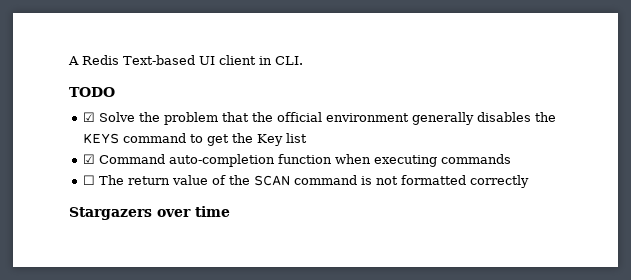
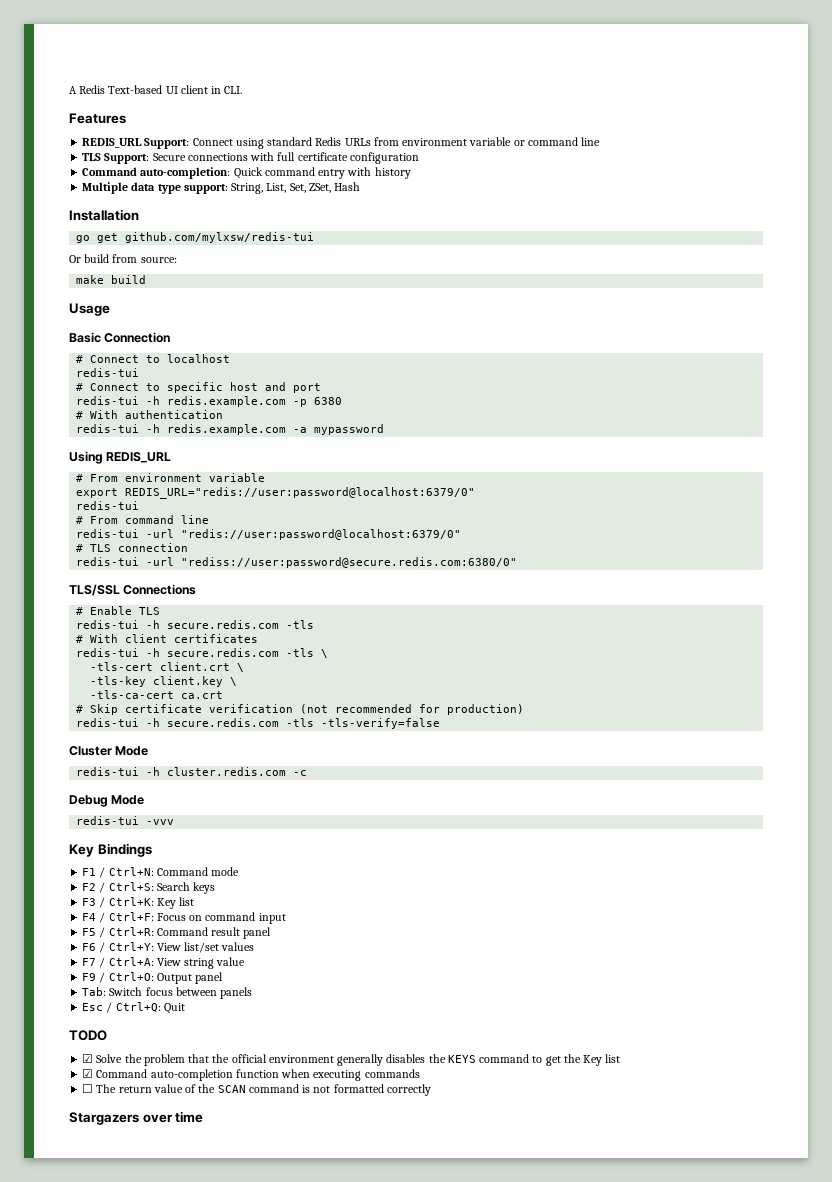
(303, 60) none -> [69,113,126,124] [82,137,601,149] [82,152,419,164] [82,167,411,179] [82,182,361,194] [69,209,139,221] [76,232,315,243] [69,254,177,263] [76,275,147,284] [69,303,110,316] [69,332,171,343] [76,354,231,363] [76,368,140,377] [76,382,322,393] [76,396,343,407] [76,410,224,419] [76,424,385,435] [69,451,172,464] [76,473,266,482] [76,487,476,499] [76,501,140,510] [76,515,210,524] [76,529,462,540] [76,543,189,552] [76,557,518,568] [69,584,197,596] [76,606,161,615] [76,620,315,629] [76,634,259,643] [76,648,329,658] [90,662,245,672] [90,676,238,687] [90,690,224,699] [76,704,525,715] [76,718,441,729] [69,746,149,756] [76,767,308,776] [69,795,145,807] [76,816,175,825] [69,843,152,857] [82,867,240,878] [82,882,216,894] [82,897,195,909] [82,912,286,924] [82,927,272,939] [82,942,255,953] [82,957,246,969] [82,972,224,984] [82,987,253,999] [82,1002,185,1014] // Features // REDIS_URL Support: Connect using standard Redis URLs from environment variable or command line // TLS Support: Secure connections with full certificate configuration // Command auto-completion: Quick command entry with history // Multiple data type support: String, List, Set, ZSet, Hash // Installation // go get github.com/mylxsw/redis-tui // Or build from source: // make build // Usage // Basic Connection // # Connect to localhost // redis-tui // # Connect to specific host and port // redis-tui -h redis.example.com -p 6380 // # With authentication // redis-tui -h redis.example.com -a mypassword // Using REDIS_URL // # From environment variable // export REDIS_URL="redis://user:password@localhost:6379/0" // redis-tui // # From command line // redis-tui -url "redis://user:password@localhost:6379/0" // # TLS connection // redis-tui -url "rediss://user:password@secure.redis.com:6380/0" // TLS/SSL Connections // # Enable TLS // redis-tui -h secure.redis.com -tls // # With client certificates // redis-tui -h secure.redis.com -tls \ // -tls-cert client.crt \ // -tls-key client.key \ // -tls-ca-cert ca.crt // # Skip certificate verification (not recommended for production) // redis-tui -h secure.redis.com -tls -tls-verify=false // Cluster Mode // redis-tui -h cluster.redis.com -c // Debug Mode // redis-tui -vvv // Key Bindings // F1 / Ctrl+N: Command mode // F2 / Ctrl+S: Search keys // F3 / Ctrl+K: Key list // F4 / Ctrl+F: Focus on command input // F5 / Ctrl+R: Command result panel // F6 / Ctrl+Y: View list/set values // F7 / Ctrl+A: View string value // F9 / Ctrl+O: Output panel // Tab: Switch focus between panels // Esc / Ctrl+Q: Quit

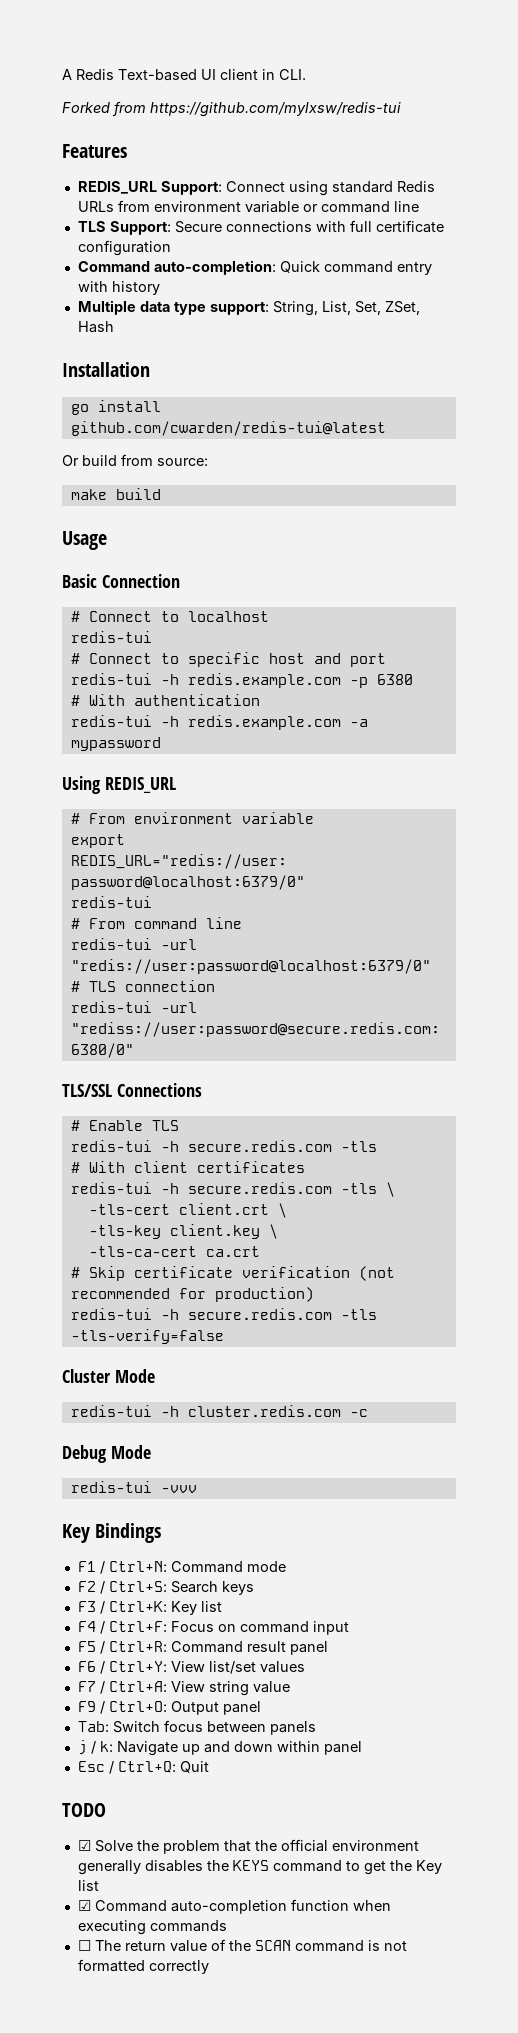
(243, 90) none -> [62,101,401,117] // Forked from https://github.com/mylxsw/redis-tui
[97,232,315,243] get github.com/mylxsw/redis-tui -> [97,400,161,412] [70,421,386,436] install github.com/cwarden/redis-tui@latest
(253, 993) none -> [77,1740,362,1756] // j / k: Navigate up and down within panel
[69,1111,204,1125] // Stargazers over time -> (209, 1967) none

